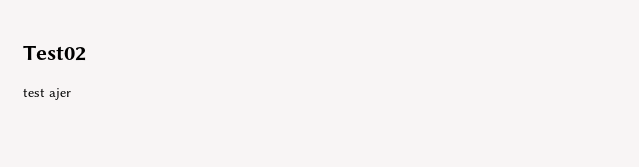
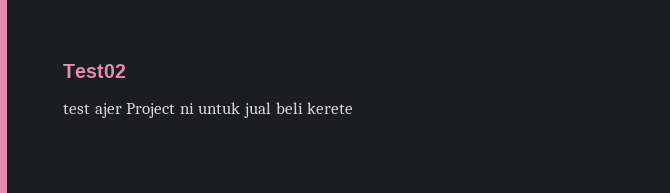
(71, 94) none -> [126,102,354,118] Project ni untuk jual beli kerete

